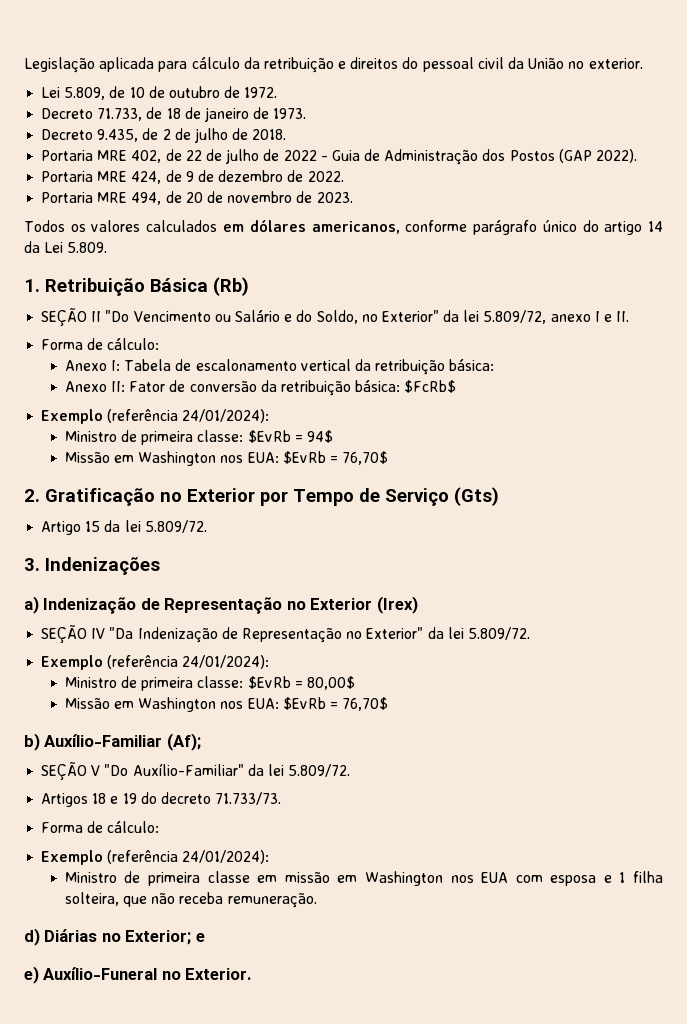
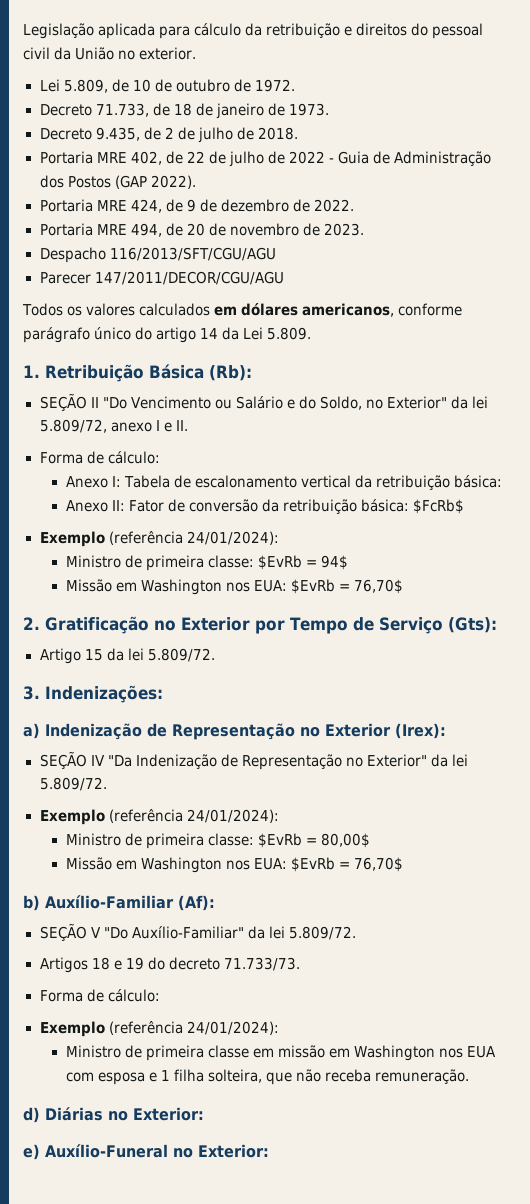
(353, 197) none -> [39,247,276,263] [39,271,284,285] // Despacho 116/2013/SFT/CGU/AGU // Parecer 147/2011/DECOR/CGU/AGU
[213,277,249,296] (Rb) -> [209,365,252,381] (Rb):
[454,487,499,506] (Gts) -> [447,617,497,633] (Gts):
[45,557,160,575] Indenizações -> [45,685,163,703] Indenizações:
[376,596,418,614] (Irex) -> [395,723,446,739] (Irex):
[166,733,201,751] (Af); -> [177,895,215,911] (Af):
[125,930,205,945] Exterior; e -> [133,1107,204,1121] Exterior:
[185,968,252,980] Exterior. -> [197,1144,269,1158] Exterior:

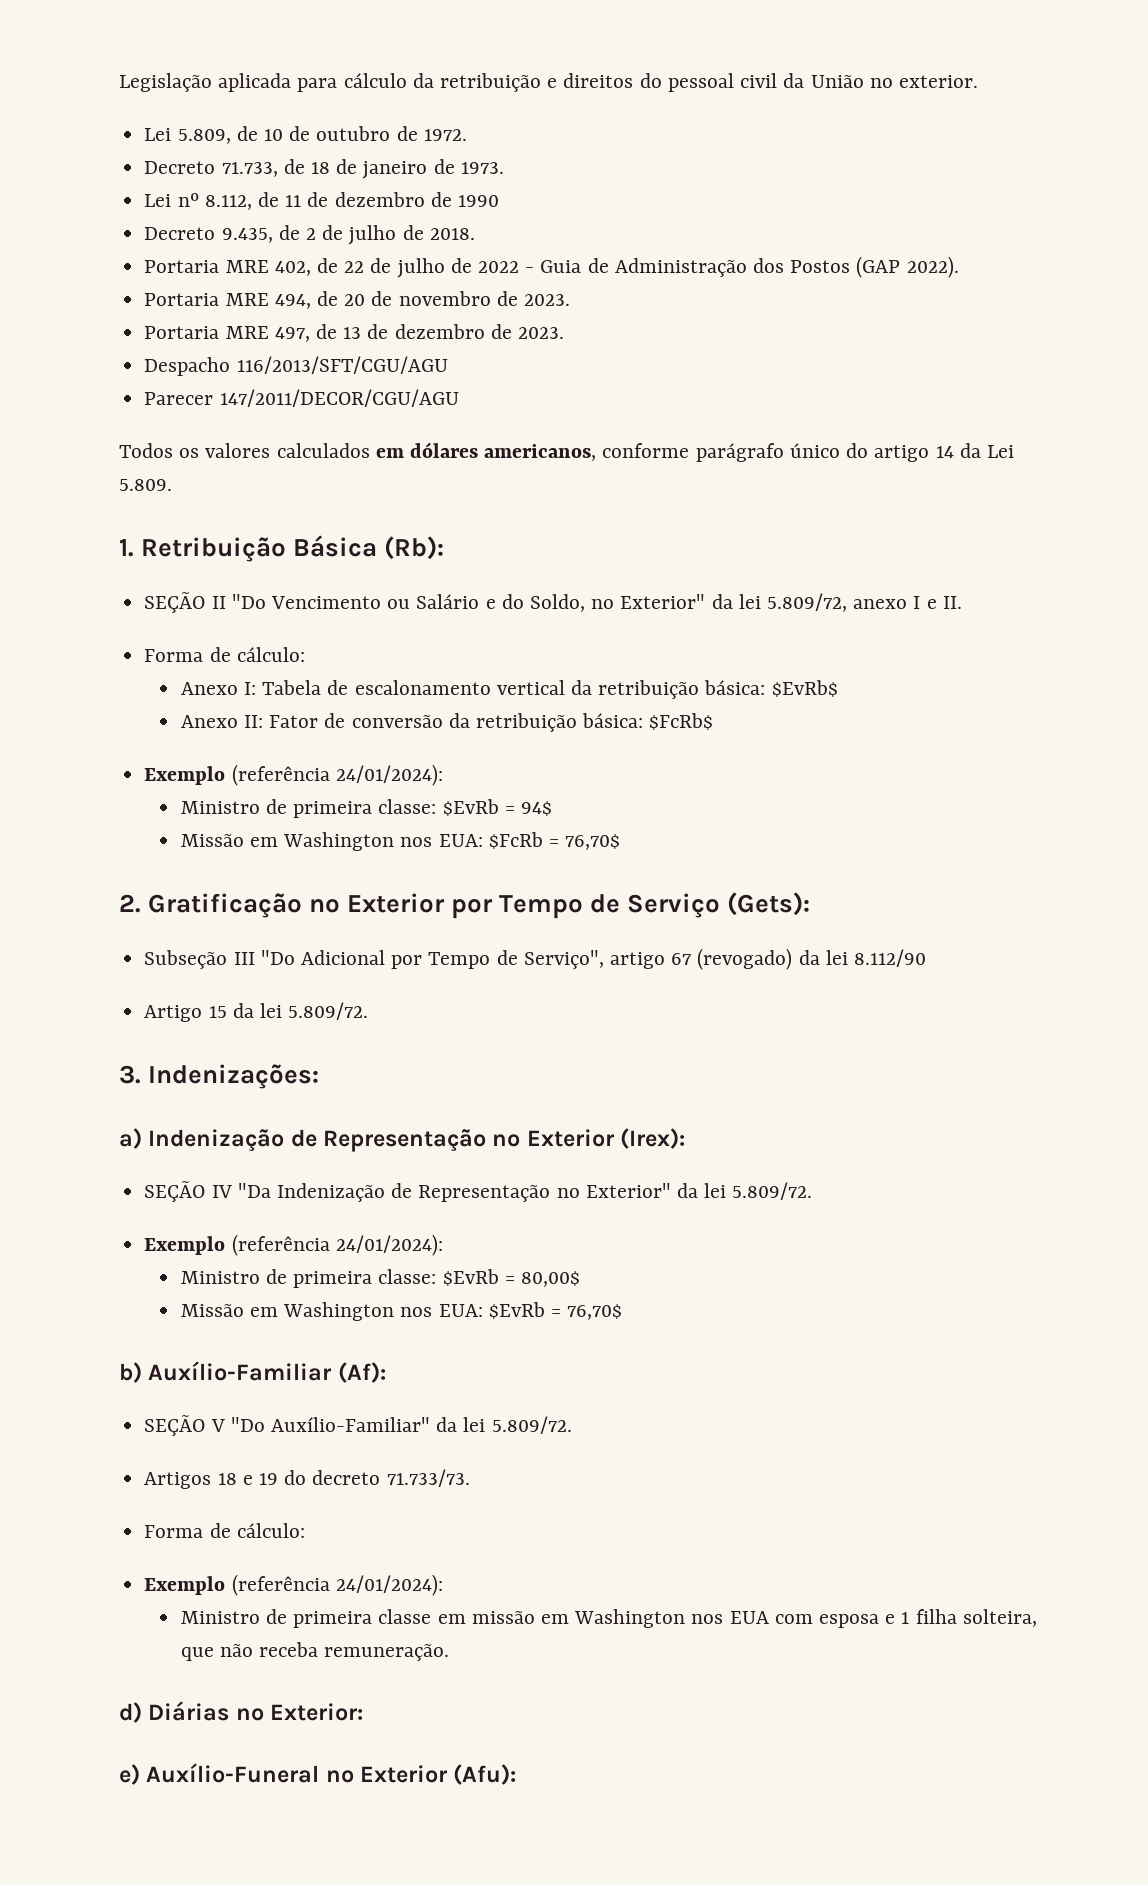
(329, 109) none -> [144,192,499,210] // Lei nº 8.112, de 11 de dezembro de 1990
[39,199,354,213] // Portaria MRE 424, de 9 de dezembro de 2022. -> (959, 267) none
(364, 229) none -> [144,324,564,342] // Portaria MRE 497, de 13 de dezembro de 2023.
(503, 481) none -> [771,680,838,697] $EvRb$
[291,579,336,594] $EvRb -> [488,832,543,849] $FcRb
[447,617,497,633] (Gts): -> [727,892,811,916] [144,948,927,970] (Gets): // Subseção III "Do Adicional por Tempo de Serviço", artigo 67 (revogado) da lei 8.112/90
[197,1144,269,1158] Exterior: -> [360,1764,517,1785] Exterior (Afu):

